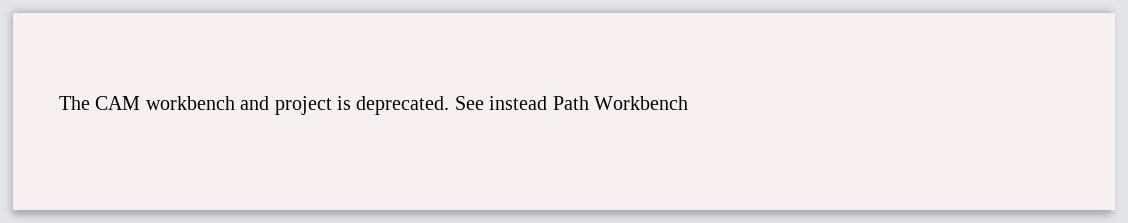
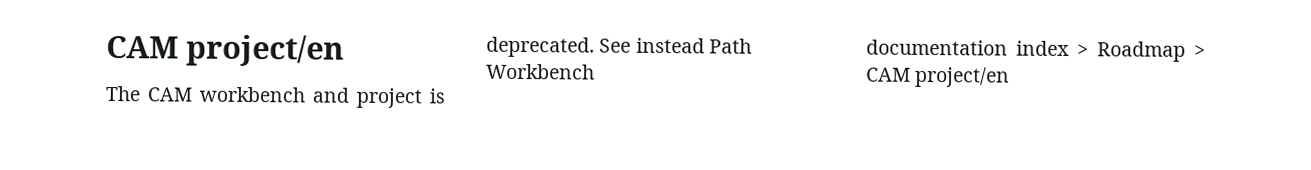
(59, 103) none -> [106,34,345,67] CAM project/en //
(688, 103) none -> [866,39,1206,62] [866,66,1011,88] // documentation index > Roadmap > CAM project/en

